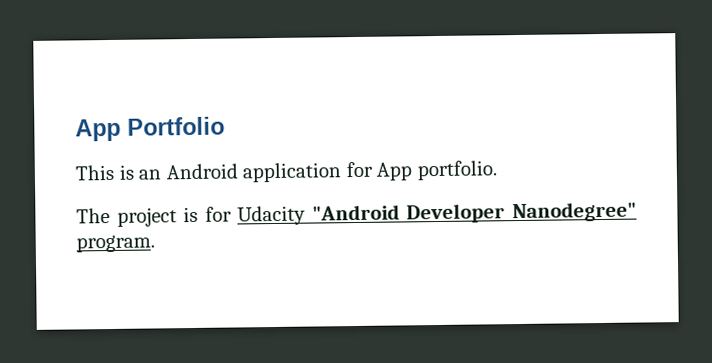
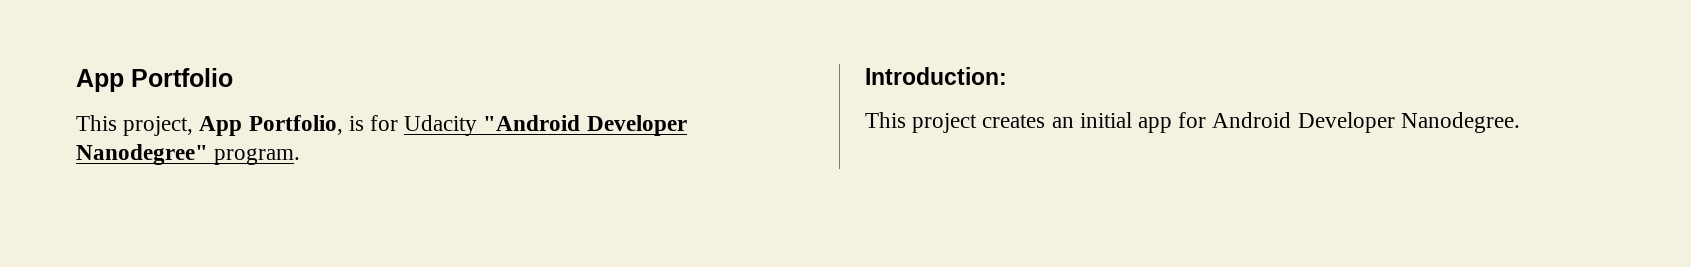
[118,160,497,183] [76,207,177,227] is an Android application for App portfolio. // The project -> [123,115,343,136] project, App Portfolio,
(155, 243) none -> [865,67,1007,85] [865,112,1520,133] // Introduction: // This project creates an initial app for Android Developer Nanodegree.

